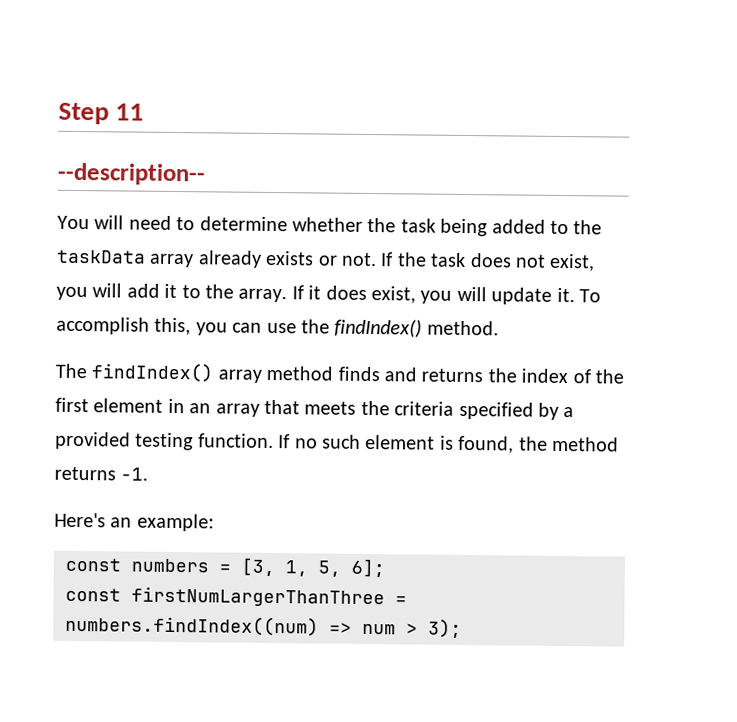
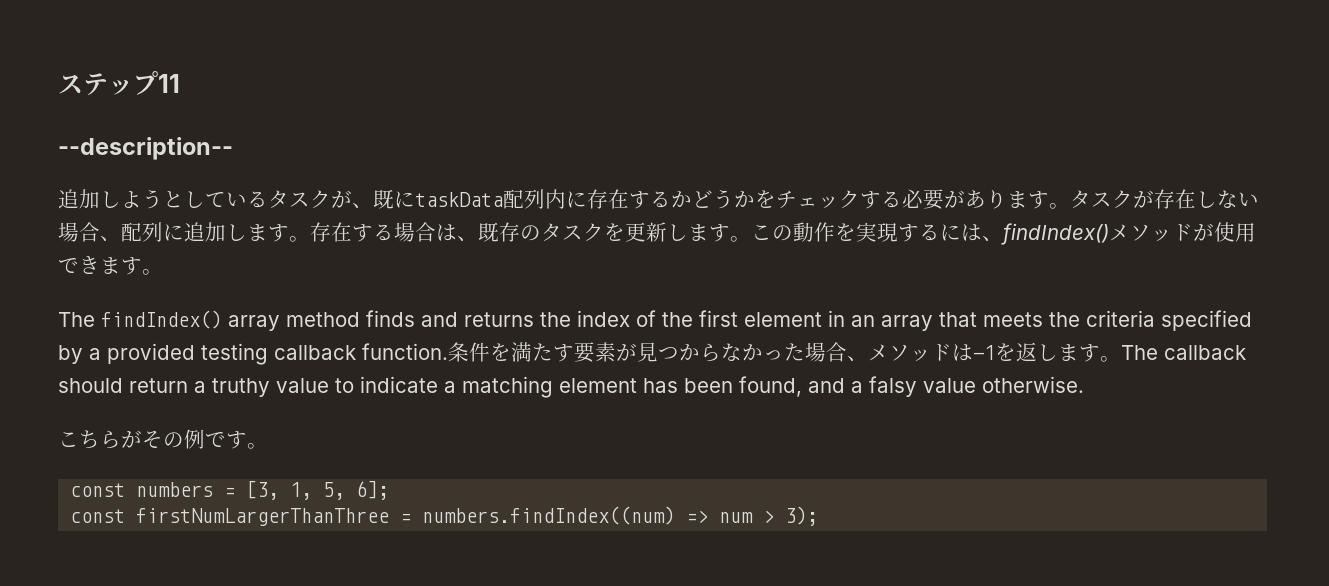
[58,102,109,125] Step -> [58,71,158,96] ステップ
[57,215,603,237] [56,249,596,272] [56,283,601,305] [56,316,499,338] You will need to determine whether the task being added to the taskData array already exists or not. If the task does not exist, you will add it to the array. If it does exist, you will update it. To accomplish this, you can use the findIndex() method. -> [58,189,1259,210] [58,222,1256,245] [58,256,163,275] 追加しようとしているタスクが、既にtaskData配列内に存在するかどうかをチェックする必要があります。タスクが存在しない場合、配列に追加します。存在する場合は、既存のタスクを更新します。この動作を実現するには、findIndex()メソッドが使用できます。
[197,433,619,454] [54,466,149,481] [54,512,214,532] function. If no such element is found, the method returns -1. // Here's an example: -> [274,342,1246,363] [58,376,1084,398] [58,429,268,449] callback function.条件を満たす要素が見つからなかった場合、メソッドは-1を返します。The callback should return a truthy value to indicate a matching element has been found, and a falsy value otherwise. // こちらがその例です。

